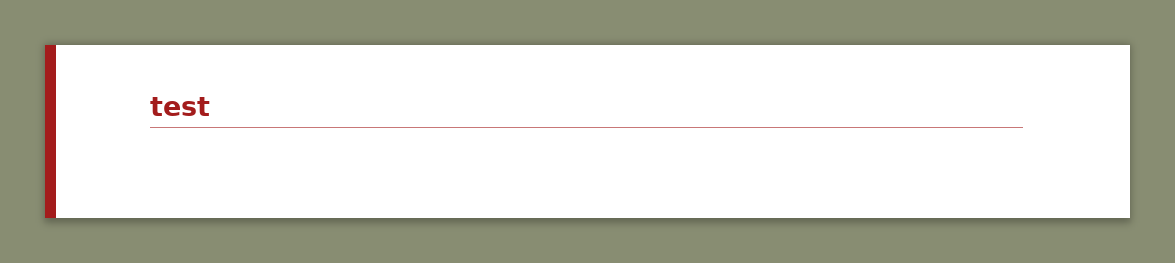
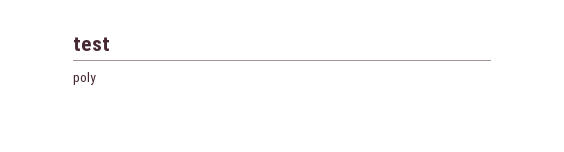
(210, 106) none -> [73,72,96,85] // poly

